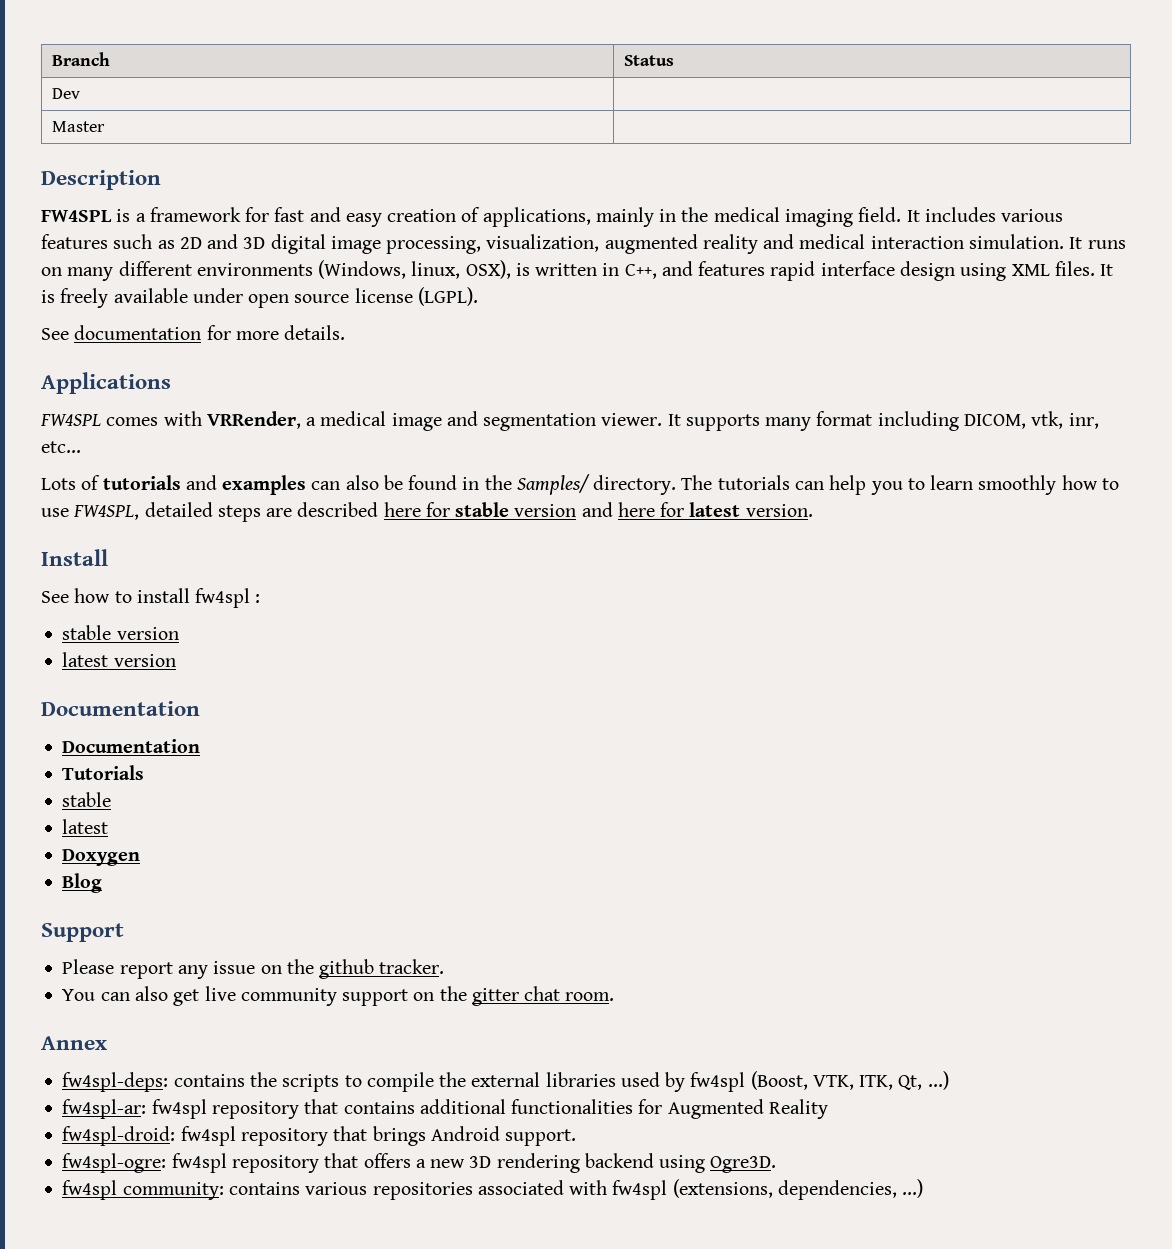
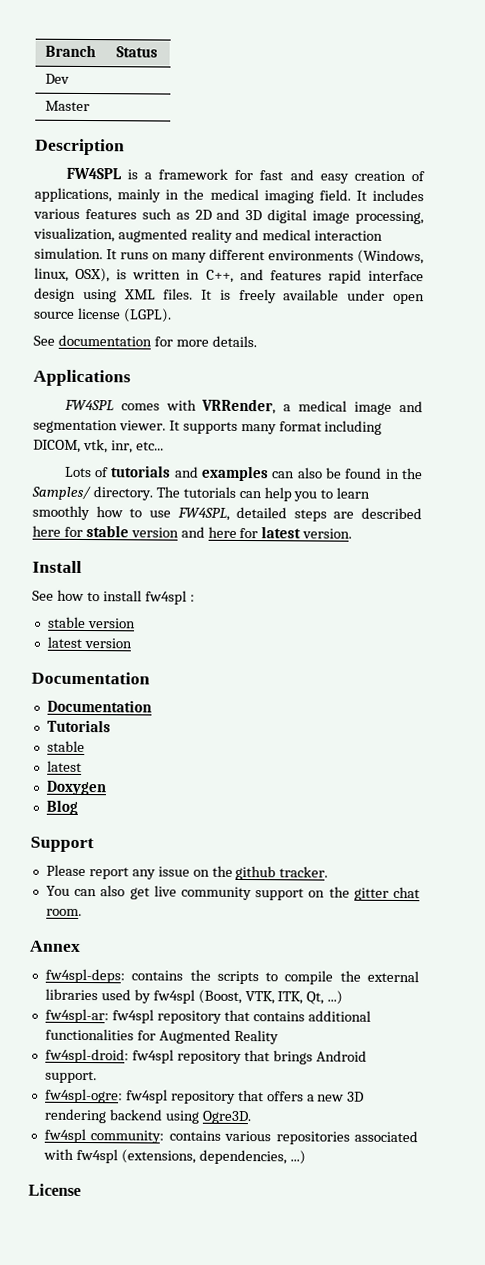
(924, 1188) none -> [28,1183,81,1196] // License

